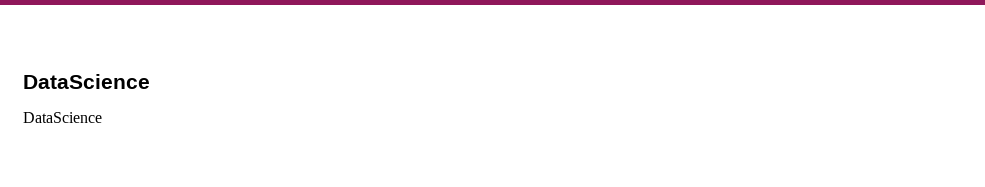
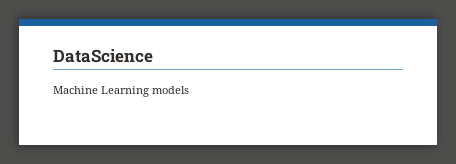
[23,112,102,123] DataScience -> [53,86,189,97] Machine Learning models

